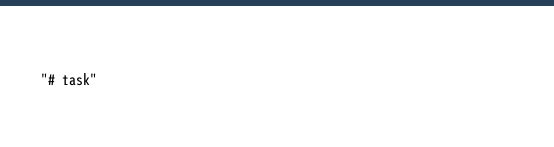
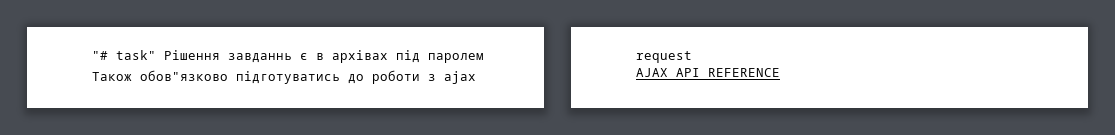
(97, 79) none -> [164,50,484,63] [92,70,476,84] [636,51,692,63] [636,68,780,77] Рішення завданнь є в архівах під паролем // Також обов"язково підготуватись до роботи з ajax request // AJAX API REFERENCE

